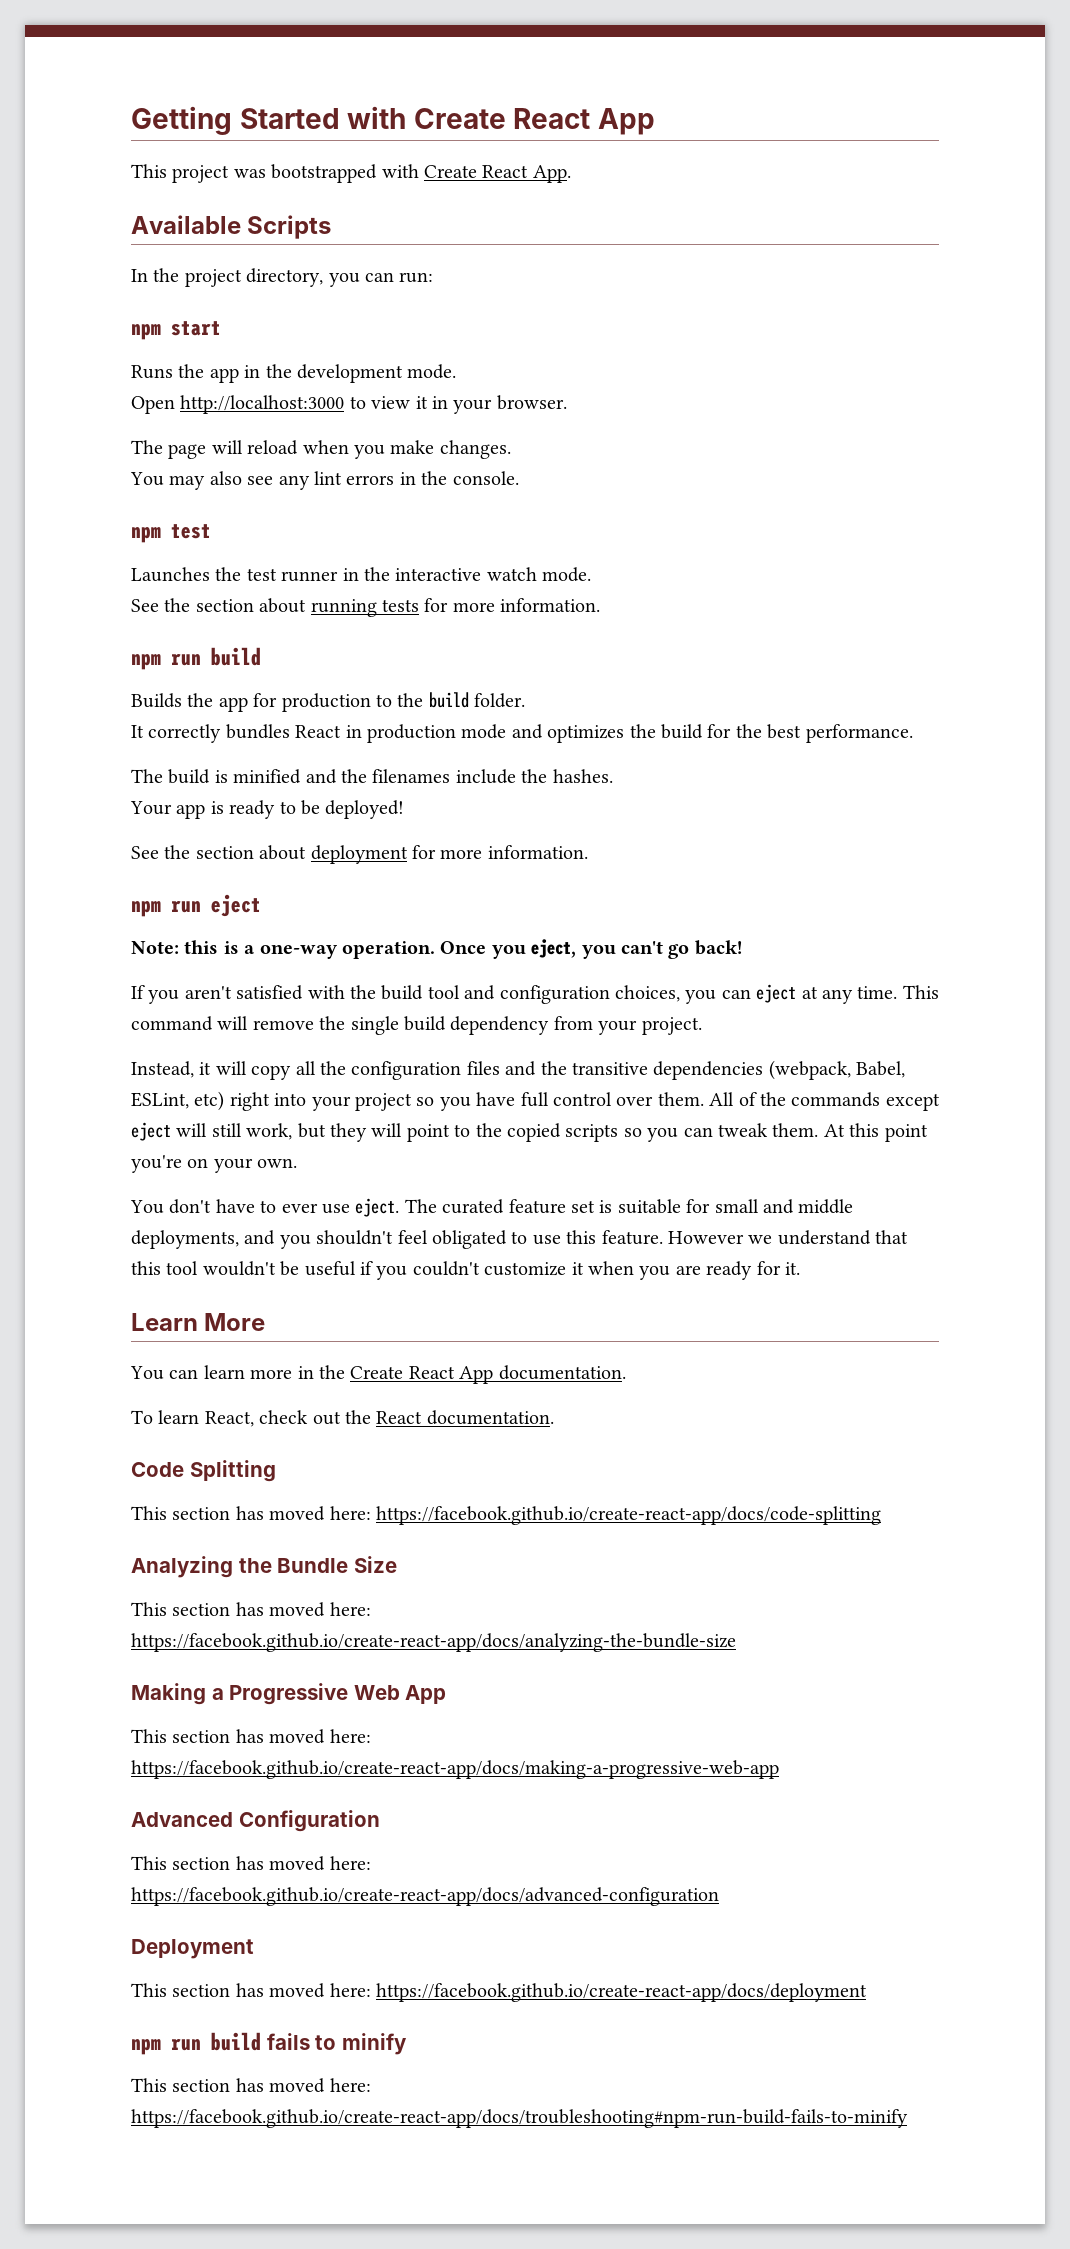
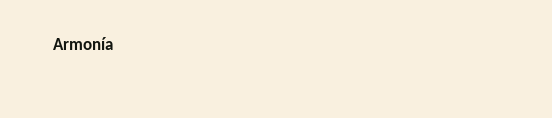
[131,106,655,135] [131,164,571,183] [131,215,332,239] [131,268,434,287] [131,321,221,340] [131,364,457,383] [131,395,567,414] [131,440,511,459] [130,471,519,490] [131,524,211,543] [131,567,592,582] [131,598,601,617] [131,647,261,670] [131,692,526,712] [131,724,913,743] [131,769,613,784] [130,800,405,819] [131,845,588,864] [131,894,261,917] [131,939,742,959] [131,984,939,1004] [131,1016,702,1035] [131,1060,906,1080] [131,1091,940,1111] [131,1122,928,1142] [131,1155,298,1173] [130,1198,854,1217] [131,1230,909,1249] [131,1261,800,1280] [131,1313,266,1331] [130,1365,626,1384] [131,1410,554,1427] [131,1460,276,1482] [131,1506,881,1525] [131,1556,397,1578] [131,1602,371,1617] [131,1633,736,1652] [131,1683,447,1705] [131,1729,371,1744] [131,1760,779,1779] [131,1810,380,1832] [131,1856,371,1871] [131,1887,719,1906] [131,1939,254,1959] [131,1983,867,2002] [131,2032,407,2055] [131,2078,371,2093] [131,2109,908,2128] Getting Started with Create React App // This project was bootstrapped with Create React App. // Available Scripts // In the project directory, you can run: // npm start // Runs the app in the development mode. // Open http://localhost:3000 to view it in your browser. // The page will reload when you make changes. // You may also see any lint errors in the console. // npm test // Launches the test runner in the interactive watch mode. // See the section about running tests for more information. // npm run build // Builds the app for production to the build folder. // It correctly bundles React in production mode and optimizes the build for the best performance. // The build is minified and the filenames include the hashes. // Your app is ready to be deployed! // See the section about deployment for more information. // npm run eject // Note: this is a one-way operation. Once you eject, you can't go back! // If you aren't satisfied with the build tool and configuration choices, you can eject at any time. This command will remove the single build dependency from your project. // Instead, it will copy all the configuration files and the transitive dependencies (webpack, Babel, ESLint, etc) right into your project so you have full control over them. All of the commands except eject will still work, but they will point to the copied scripts so you can tweak them. At this point you're on your own. // You don't have to ever use eject. The curated feature set is suitable for small and middle deployments, and you shouldn't feel obligated to use this feature. However we understand that this tool wouldn't be useful if you couldn't customize it when you are ready for it. // Learn More // You can learn more in the Create React App documentation. // To learn React, check out the React documentation. // Code Splitting // This section has moved here: https://facebook.github.io/create-react-app/docs/code-splitting // Analyzing the Bundle Size // This section has moved here: https://facebook.github.io/create-react-app/docs/analyzing-the-bundle-size // Making a Progressive Web App // This section has moved here: https://facebook.github.io/create-react-app/docs/making-a-progressive-web-app // Advanced Configuration // This section has moved here: https://facebook.github.io/create-react-app/docs/advanced-configuration // Deployment // This section has moved here: https://facebook.github.io/create-react-app/docs/deployment // npm run build fails to minify // This section has moved here: https://facebook.github.io/create-react-app/docs/troubleshooting#npm-run-build-fails-to-minify -> [53,37,113,50] Armonía

